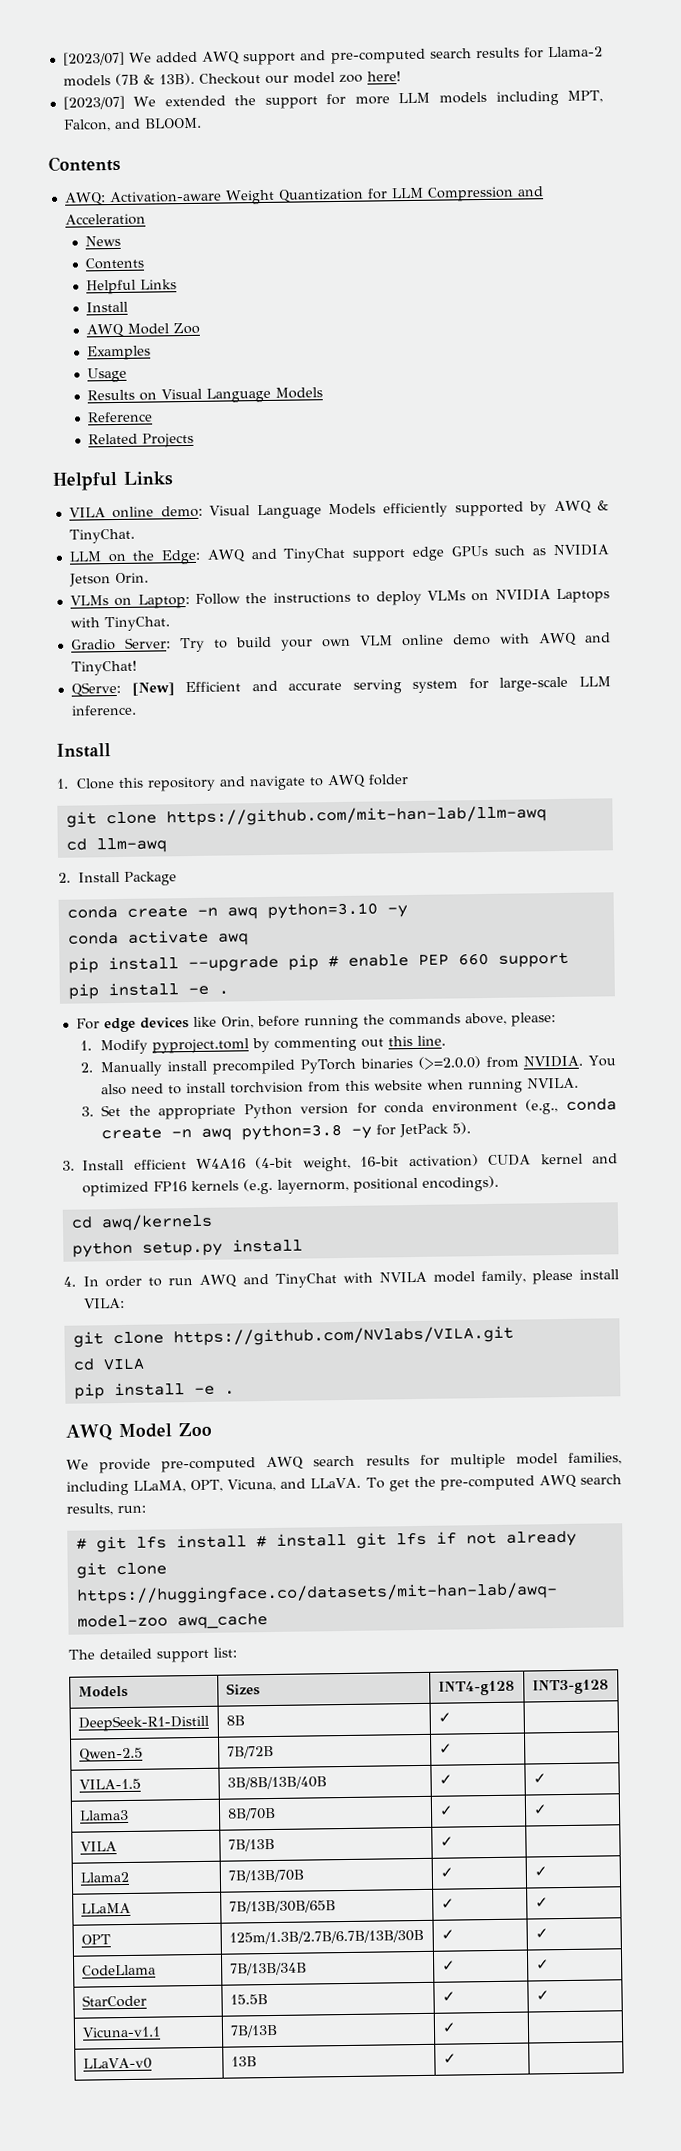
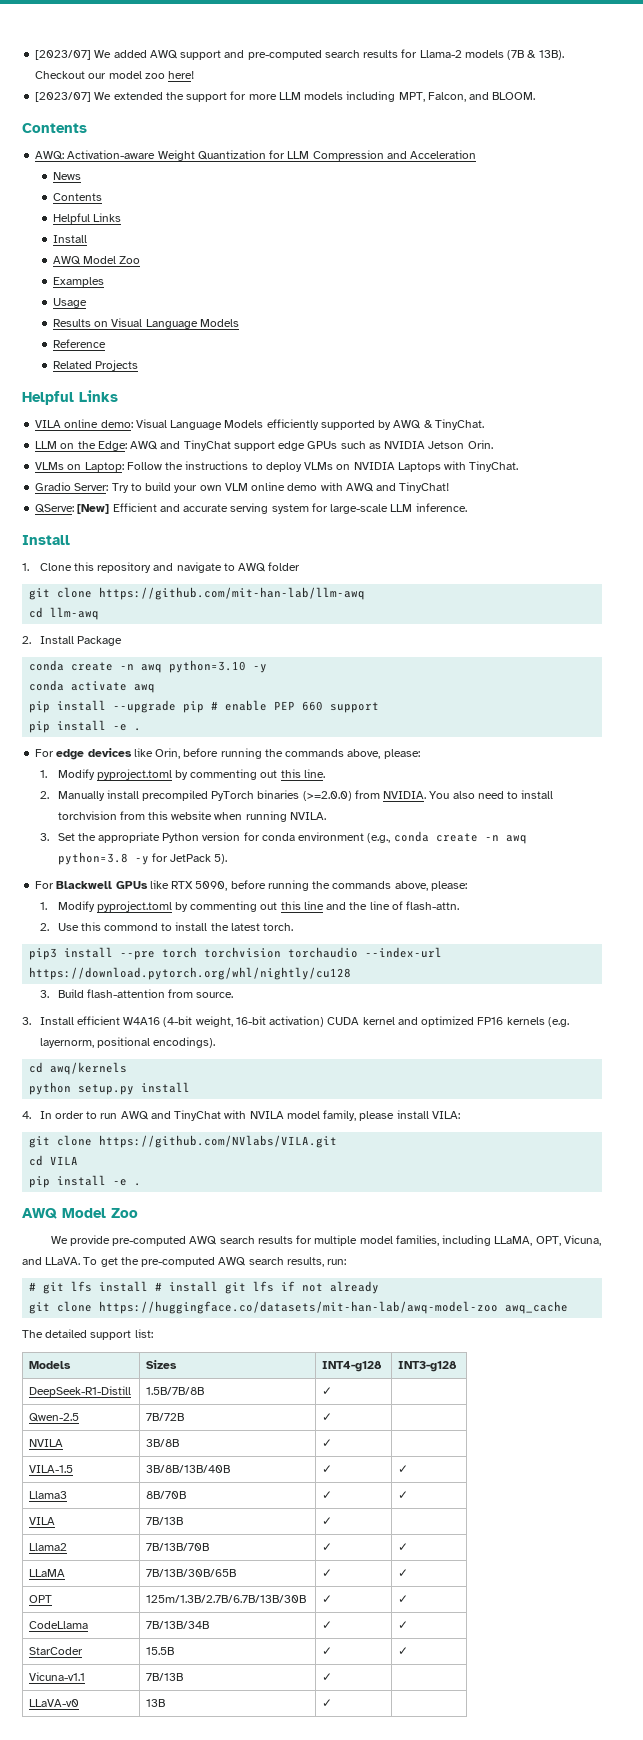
(472, 1128) none -> [35,880,467,891] [39,901,460,912] [39,922,294,931] [29,947,443,960] [29,967,352,980] [39,989,234,998] // For Blackwell GPUs like RTX 5090, before running the commands above, please: // 1. Modify pyproject.toml by commenting out this line and the line of flash-attn. // 2. Use this commond to install the latest torch. // pip3 install --pre torch torchvision torchaudio --index-url https://download.pytorch.org/whl/nightly/cu128 // 3. Build flash-attention from source.
[225,1715,245,1726] 8B -> [146,1387,205,1395] 1.5B/7B/8B
(453, 1748) none -> [29,1439,64,1447] [146,1439,180,1447] [322,1439,333,1447] // NVILA | 3B/8B | ✓ |

